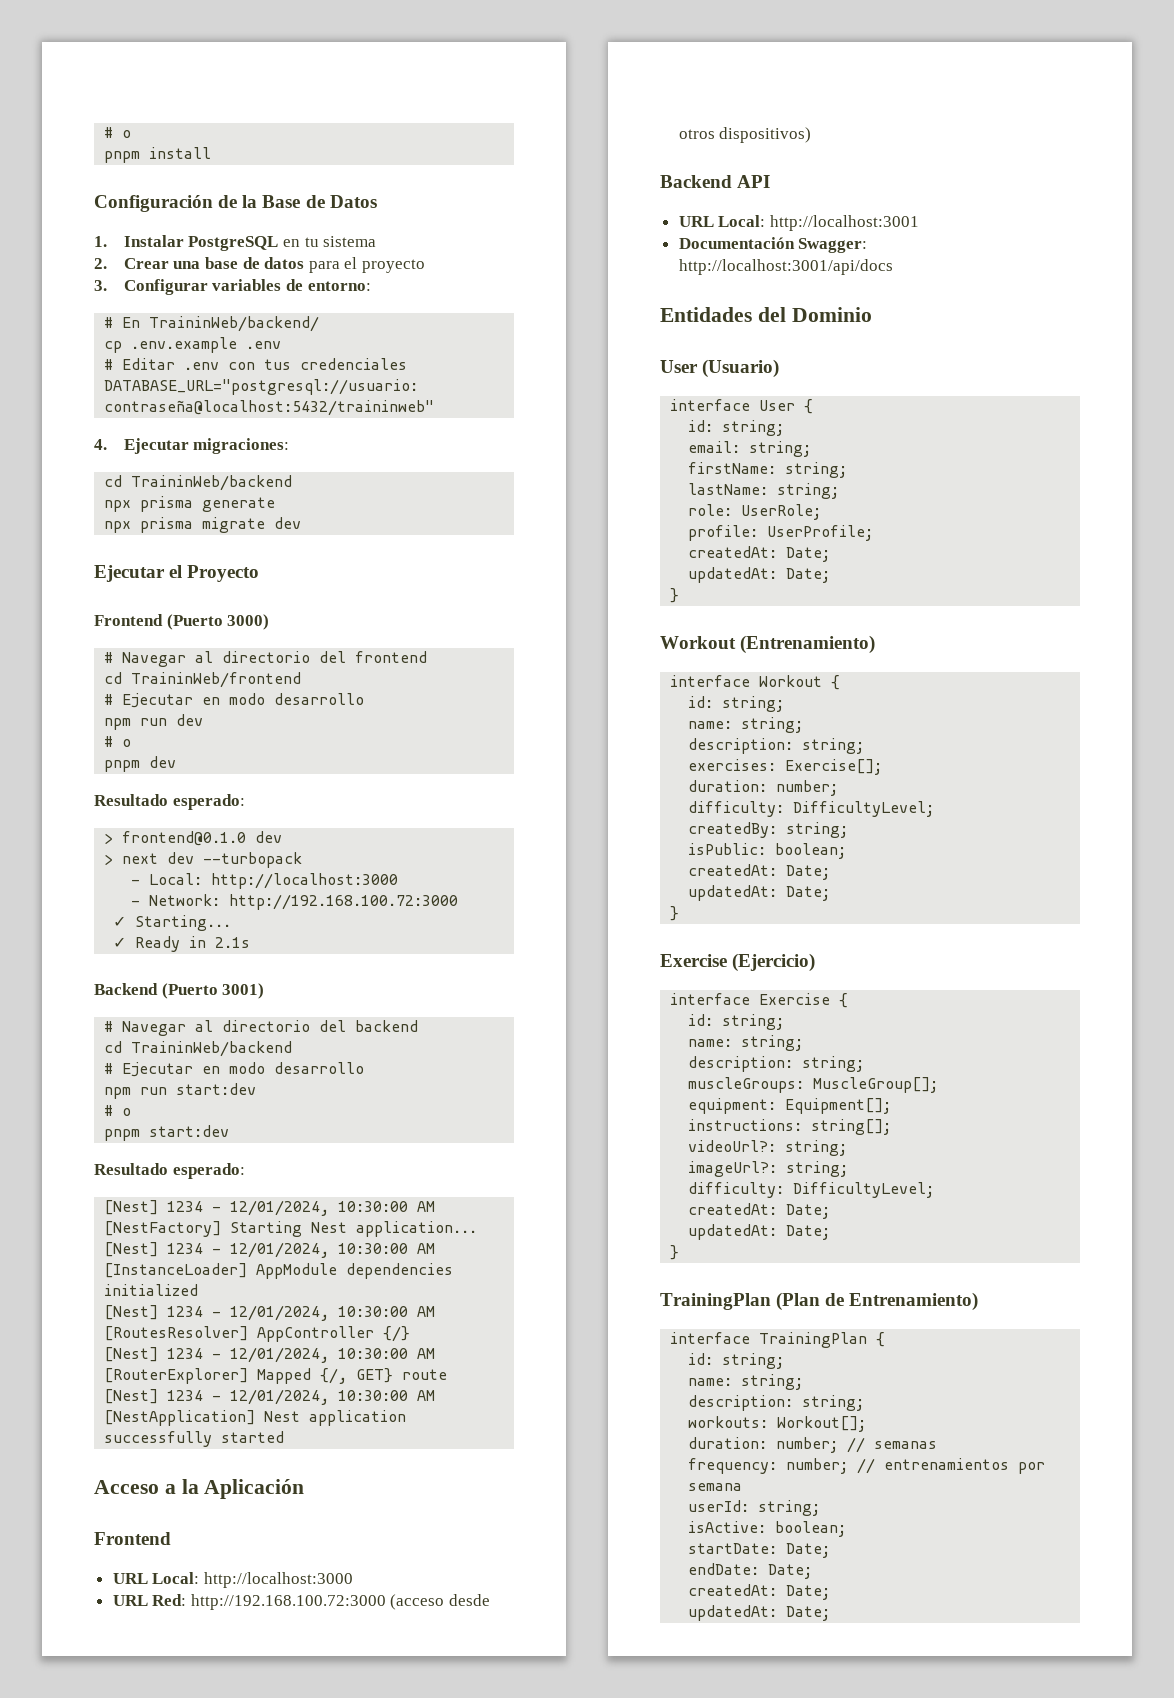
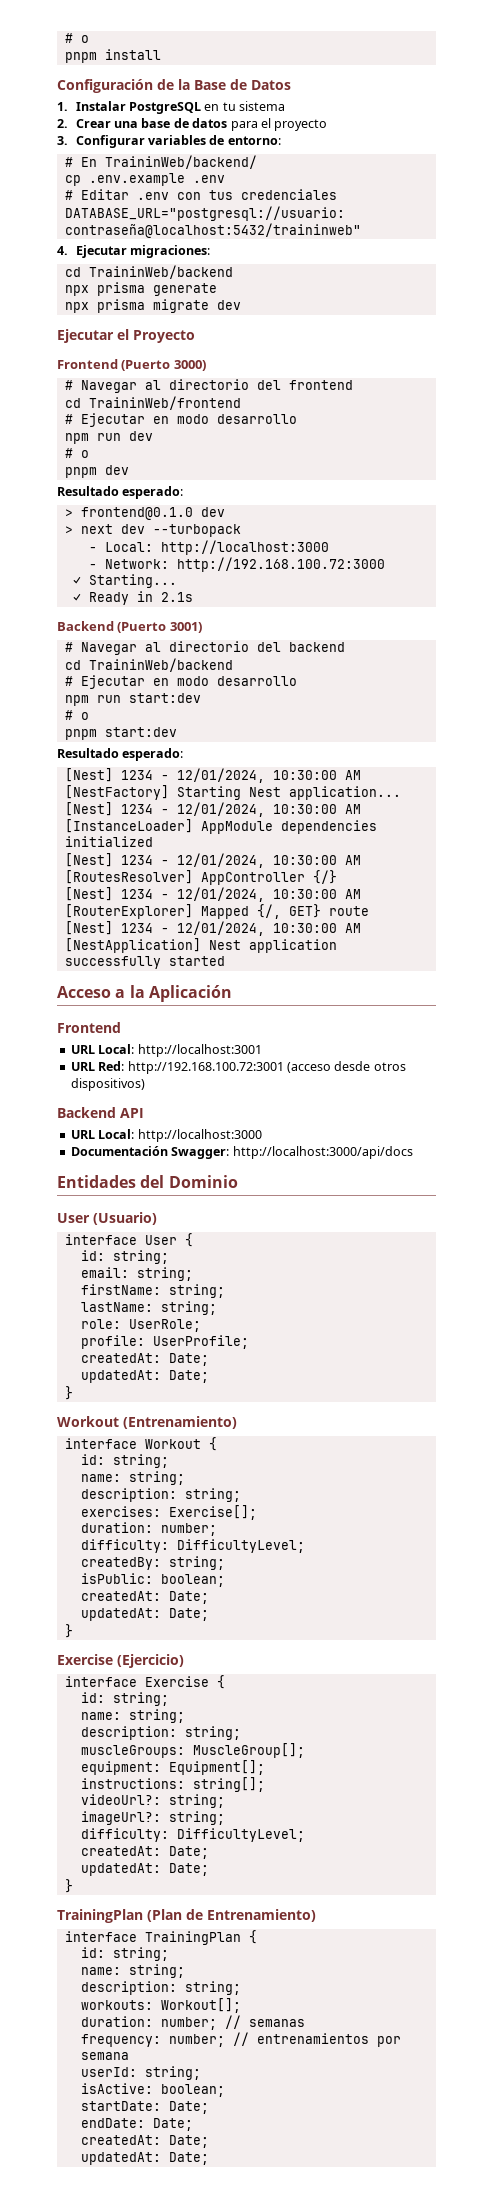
[203,1572,353,1588] http://localhost:3000 -> [137,1044,262,1057] http://localhost:3001
[190,1594,386,1610] http://192.168.100.72:3000 -> [127,1061,284,1074] http://192.168.100.72:3001
[769,215,919,231] http://localhost:3001 -> [137,1129,262,1142] http://localhost:3000
[678,259,893,275] http://localhost:3001/api/docs -> [232,1146,413,1159] http://localhost:3000/api/docs

